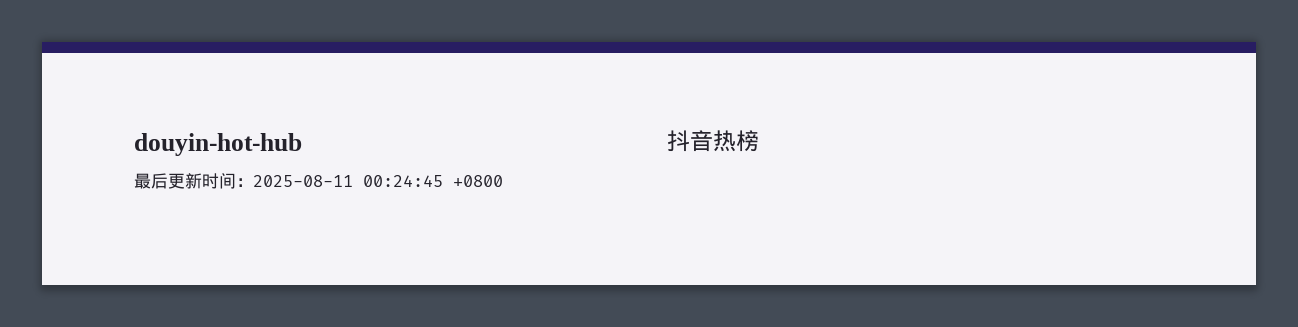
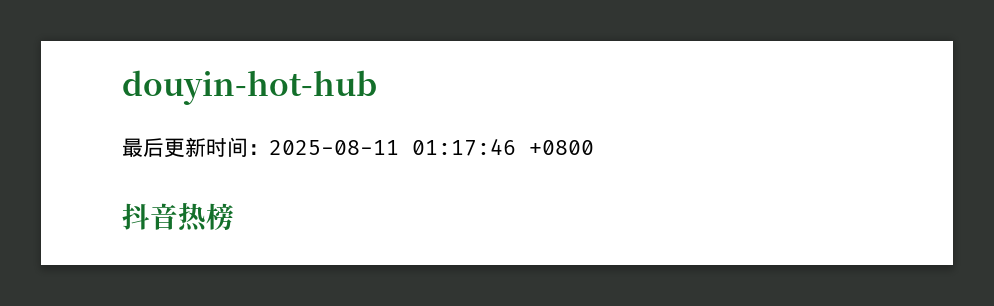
[363,175,443,187] 00:24:45 -> [412,138,516,156] 01:17:46

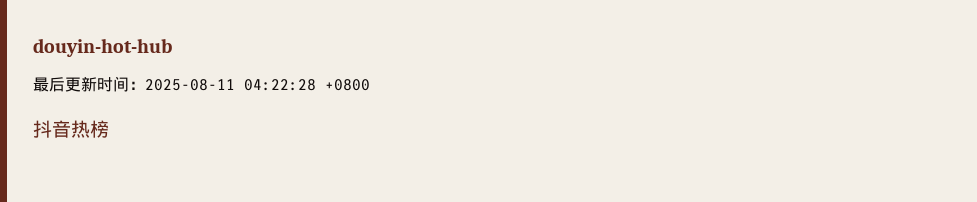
[412,138,516,156] 01:17:46 -> [244,79,316,91] 04:22:28

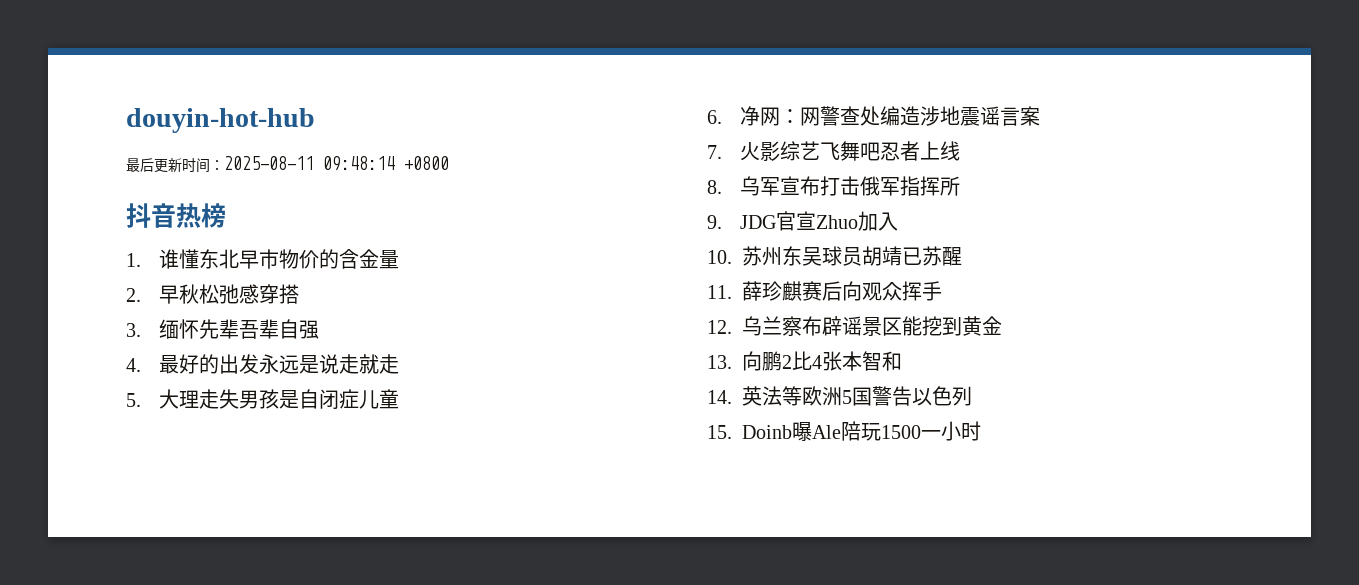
[244,79,316,91] 04:22:28 -> [323,156,395,171] 09:48:14
(109, 129) none -> [126,249,399,269] [126,284,299,304] [126,319,319,339] [126,354,399,374] [126,389,399,410] [707,106,1040,126] [707,141,960,161] [707,176,960,196] [707,211,898,231] [707,246,962,266] [707,281,942,301] [707,316,1002,337] [707,351,902,371] [707,386,972,406] [707,421,981,441] // 1.谁懂东北早市物价的含金量 // 2.早秋松弛感穿搭 // 3.缅怀先辈吾辈自强 // 4.最好的出发永远是说走就走 // 5.大理走失男孩是自闭症儿童 // 6.净网：网警查处编造涉地震谣言案 // 7.火影综艺飞舞吧忍者上线 // 8.乌军宣布打击俄军指挥所 // 9. JDG官宣Zhuo加入 // 10.苏州东吴球员胡靖已苏醒 // 11.薛珍麒赛后向观众挥手 // 12.乌兰察布辟谣景区能挖到黄金 // 13.向鹏2比4张本智和 // 14.英法等欧洲5国警告以色列 // 15. Doinb曝Ale陪玩1500一小时

